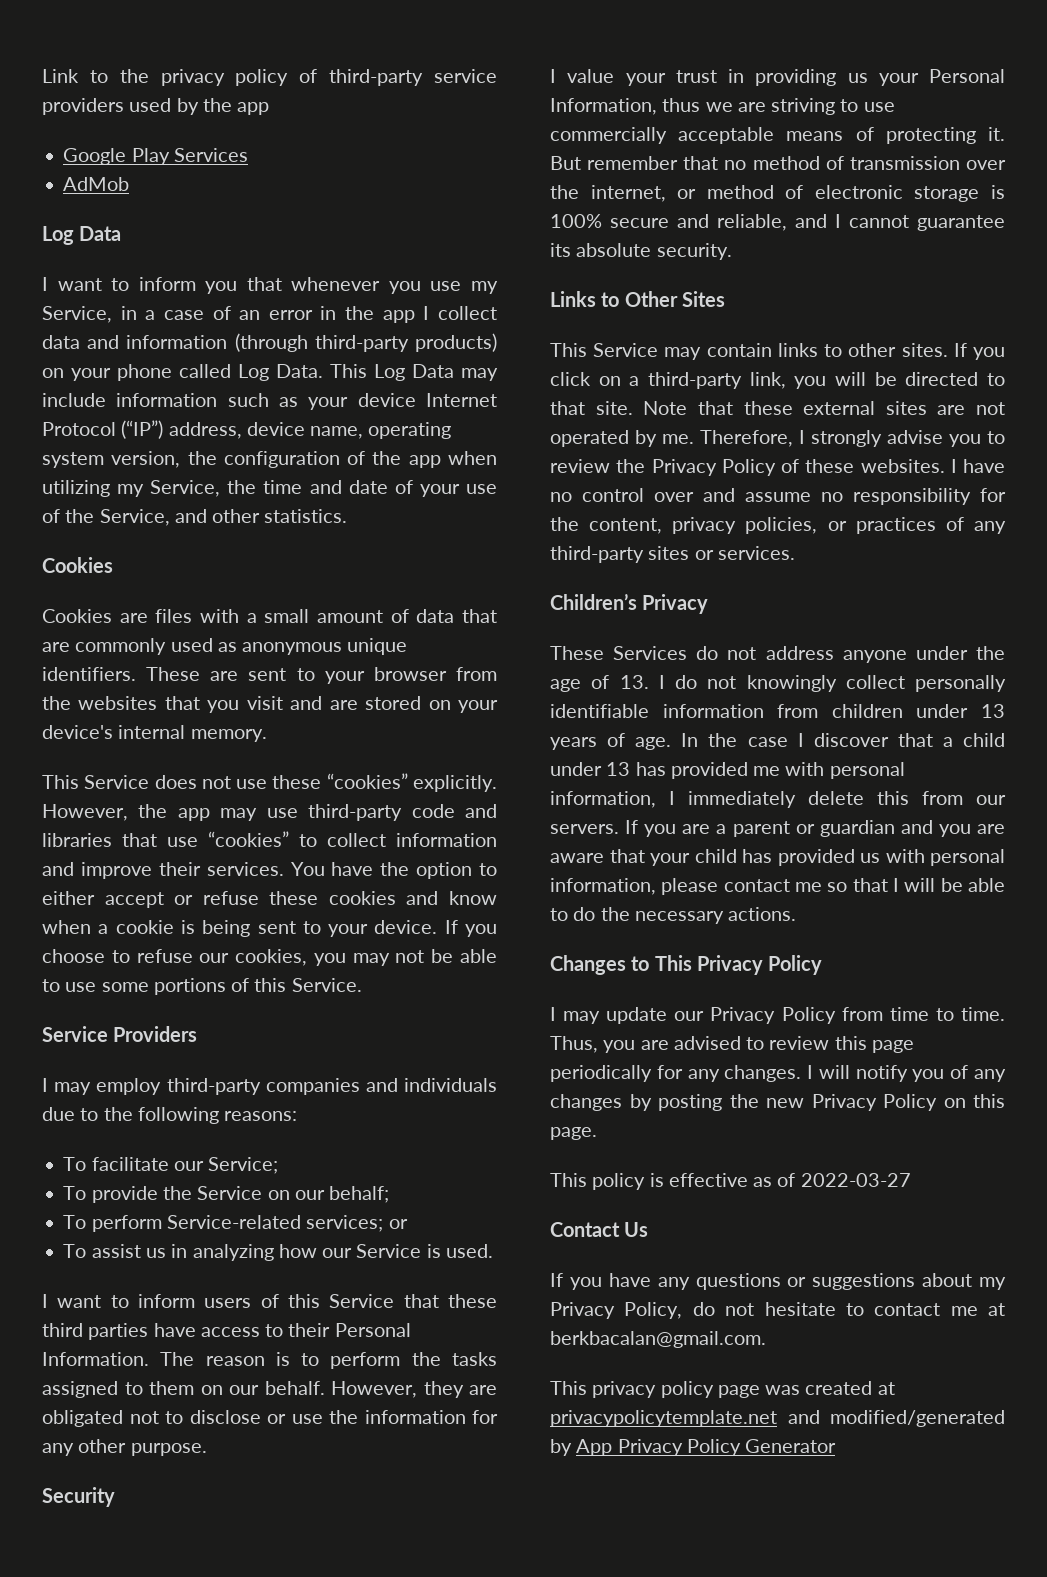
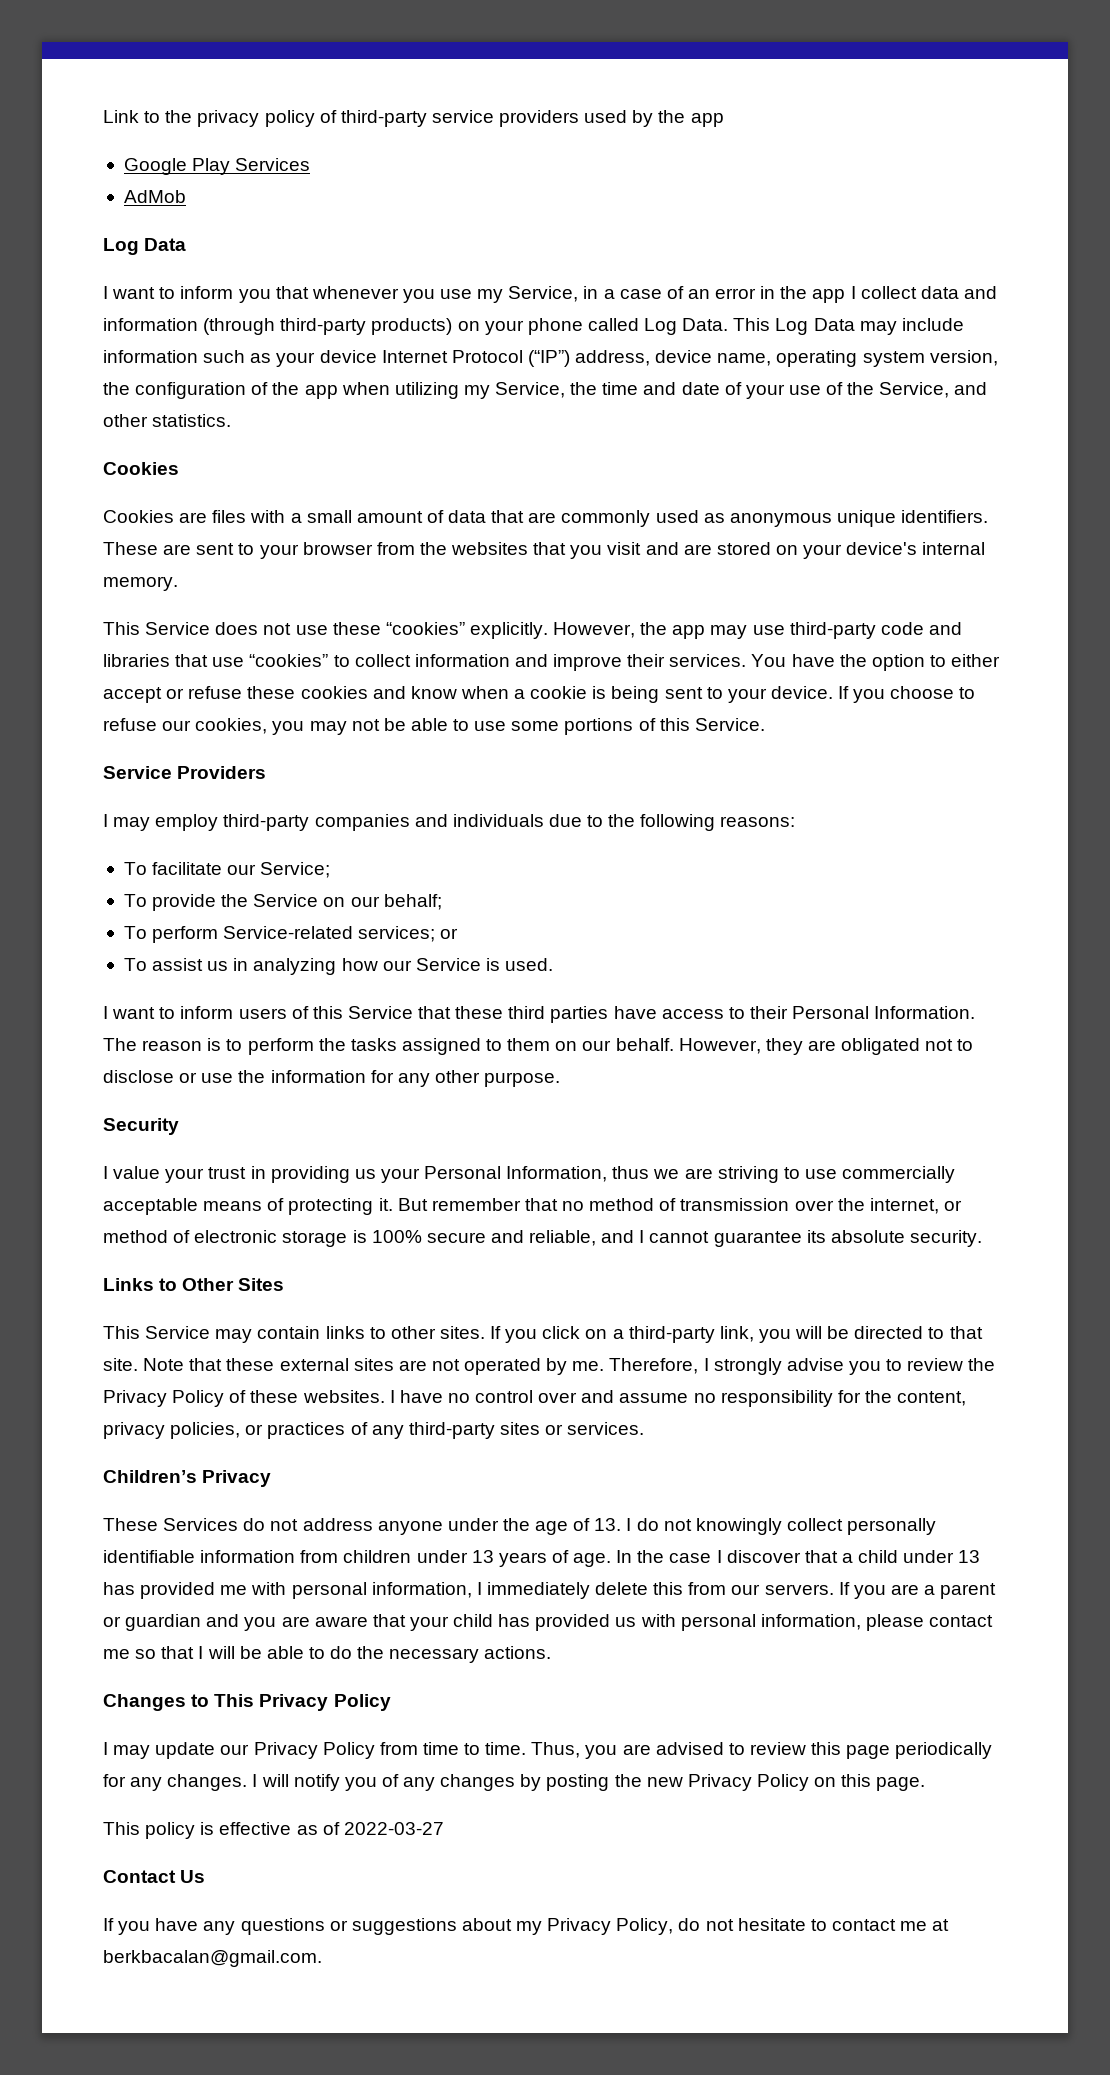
[550,1381,895,1398] [550,1410,1005,1427] [550,1439,837,1456] // This privacy policy page was created at privacypolicytemplate.net and modified/generated by App Privacy Policy Generator -> (322, 1958) none

